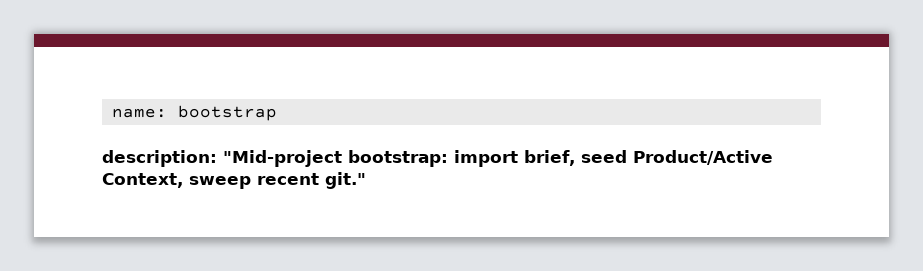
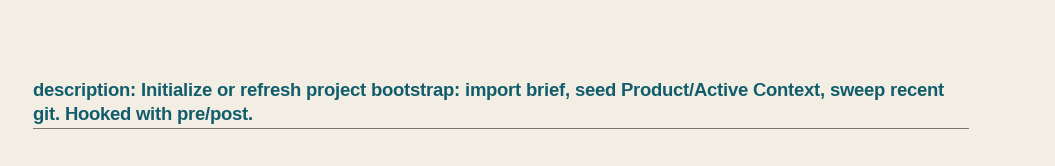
[111,105,277,121] [102,150,342,167] name: bootstrap // description: "Mid-project -> [33,83,366,100] description: Initialize or refresh project
[325,172,366,189] git." -> [33,107,253,124] git. Hooked with pre/post.

